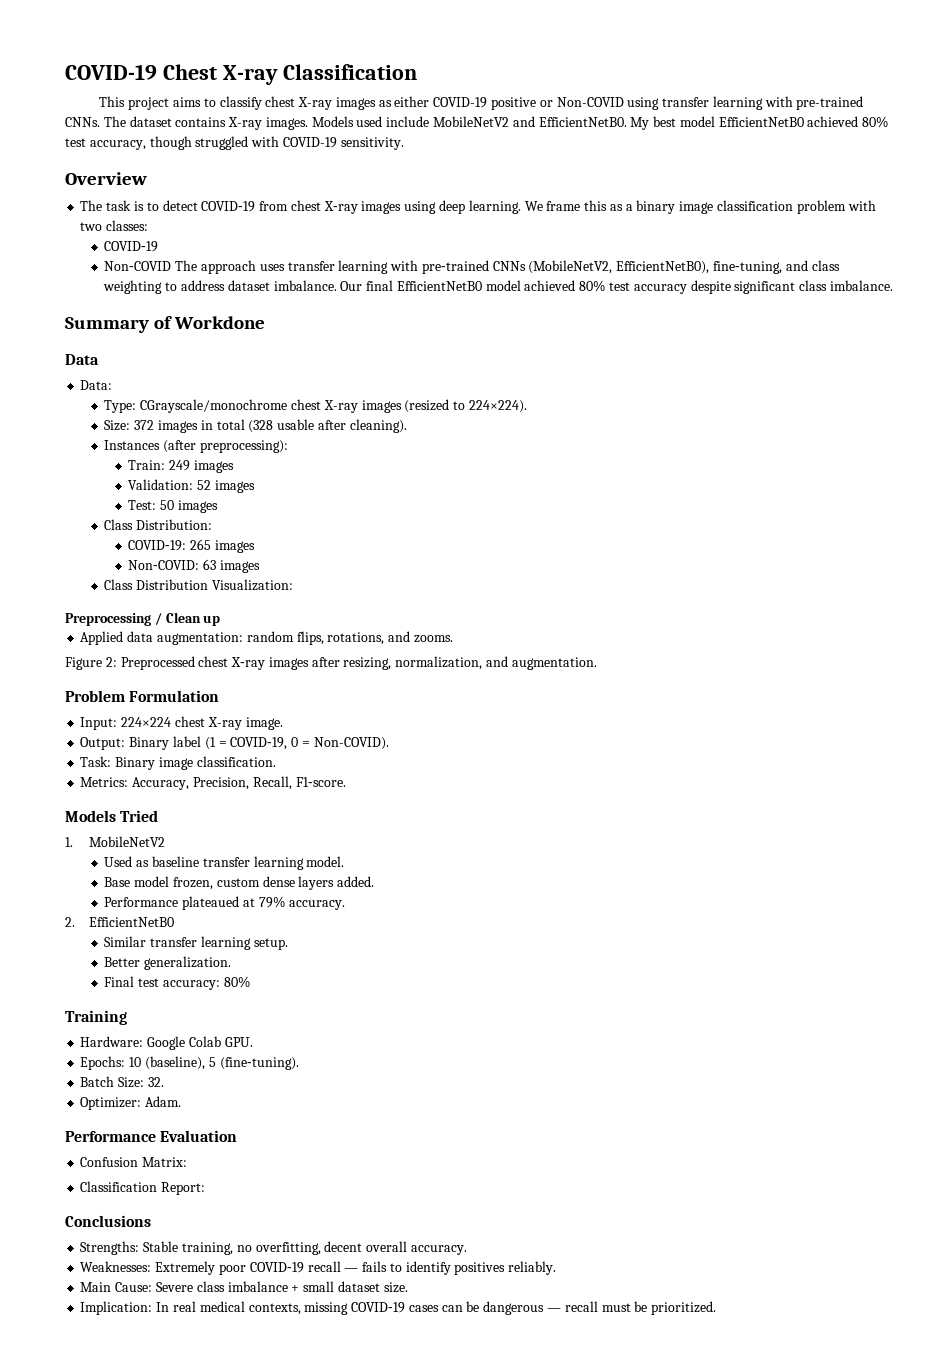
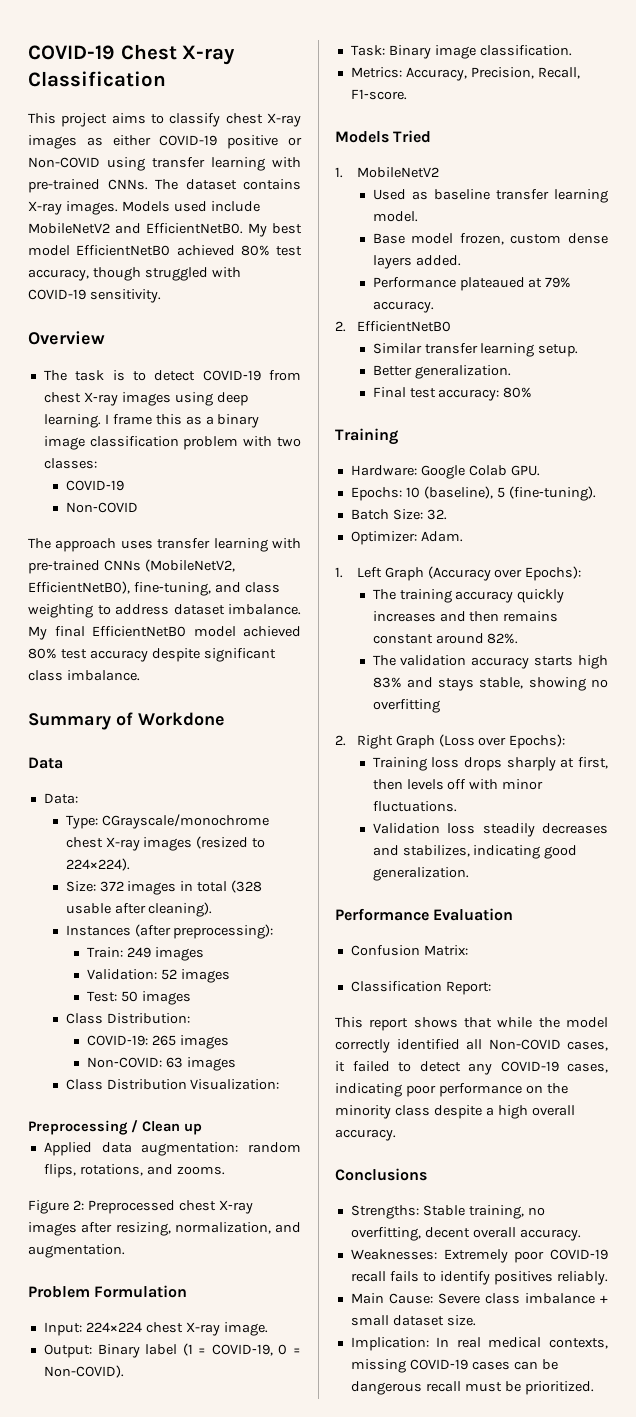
[524,201,543,211] We -> [104,414,109,424] I
(172, 266) none -> (138, 507) //
[340,281,363,291] Our -> [28,626,47,640] My
(182, 1101) none -> [335,566,582,581] [372,589,565,603] [372,611,559,622] [372,633,519,644] [372,655,608,669] [372,677,608,691] [372,699,440,713] [335,734,566,749] [372,757,608,771] [372,779,544,790] [372,801,457,812] [372,823,608,837] [372,845,578,859] [372,867,469,881] // 1. Left Graph (Accuracy over Epochs): // The training accuracy quickly increases and then remains constant around 82%. // The validation accuracy starts high 83% and stays stable, showing no overfitting // 2. Right Graph (Loss over Epochs): // Training loss drops sharply at first, then levels off with minor fluctuations. // Validation loss steadily decreases and stabilizes, indicating good generalization.
(206, 1188) none -> [335,1017,608,1031] [335,1039,608,1053] [335,1061,608,1075] [335,1083,568,1097] [335,1105,575,1119] [335,1129,396,1141] // This report shows that while the model correctly identified all Non-COVID cases, it failed to detect any COVID-19 cases, indicating poor performance on the minority class despite a high overall accuracy.
[344,1268,359,1272] — -> (386, 1276) none
[546,1308,561,1312] — -> (422, 1388) none

